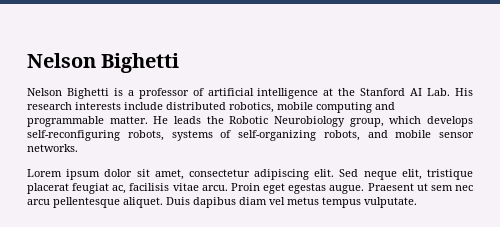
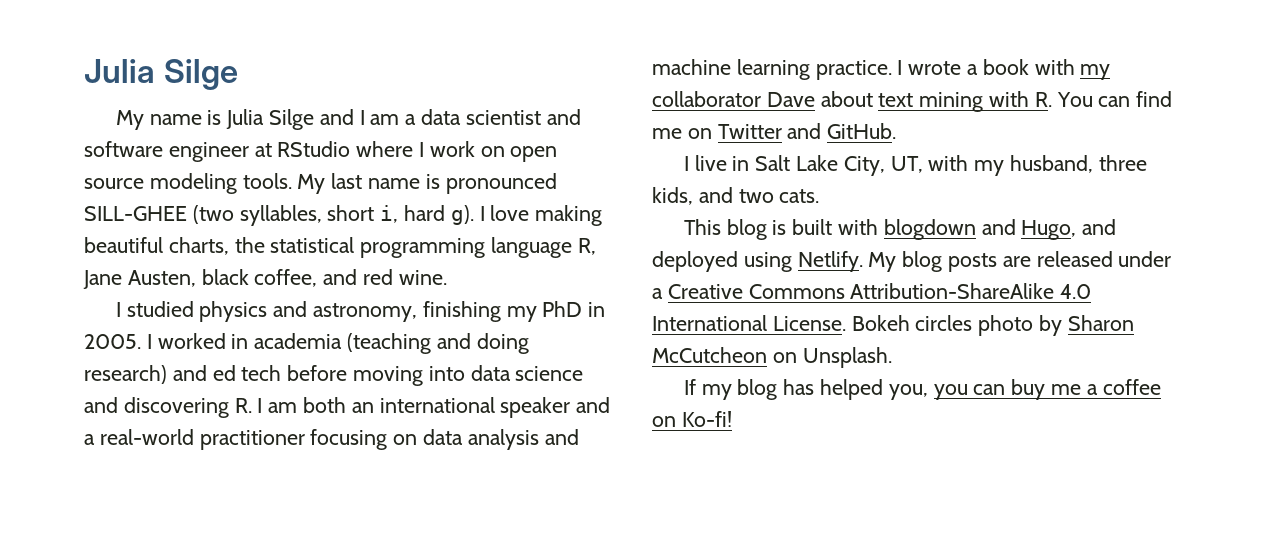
[27,53,180,73] [27,88,473,99] [27,102,395,113] [27,116,474,127] [27,130,474,141] [27,144,78,152] [27,169,474,180] [27,183,473,194] [27,197,417,208] Nelson Bighetti // Nelson Bighetti is a professor of artificial intelligence at the Stanford AI Lab. His research interests include distributed robotics, mobile computing and programmable matter. He leads the Robotic Neurobiology group, which develops self-reconfiguring robots, systems of self-organizing robots, and mobile sensor networks. // Lorem ipsum dolor sit amet, consectetur adipiscing elit. Sed neque elit, tristique placerat feugiat ac, facilisis vitae arcu. Proin eget egestas augue. Praesent ut sem nec arcu pellentesque aliquet. Duis dapibus diam vel metus tempus vulputate. -> [84,59,238,90] [115,109,581,130] [84,141,558,162] [84,173,557,194] [84,205,603,226] [84,237,596,258] [83,269,447,289] [115,301,606,322] [84,333,529,354] [84,365,584,386] [84,397,611,418] [84,429,579,450] [652,59,1111,80] [652,91,1173,112] [652,123,897,139] [683,155,1147,176] [652,187,820,205] [683,219,1117,240] [652,251,1172,272] [652,283,1092,299] [652,315,1134,336] [652,347,892,368] [683,379,1161,400] [652,411,732,427] Julia Silge // My name is Julia Silge and I am a data scientist and software engineer at RStudio where I work on open source modeling tools. My last name is pronounced SILL-GHEE (two syllables, short i, hard g). I love making beautiful charts, the statistical programming language R, Jane Austen, black coffee, and red wine. // I studied physics and astronomy, finishing my PhD in 2005. I worked in academia (teaching and doing research) and ed tech before moving into data science and discovering R. I am both an international speaker and a real-world practitioner focusing on data analysis and machine learning practice. I wrote a book with my collaborator Dave about text mining with R. You can find me on Twitter and GitHub. // I live in Salt Lake City, UT, with my husband, three kids, and two cats. // This blog is built with blogdown and Hugo, and deployed using Netlify. My blog posts are released under a Creative Commons Attribution-ShareAlike 4.0 International License. Bokeh circles photo by Sharon McCutcheon on Unsplash. // If my blog has helped you, you can buy me a coffee on Ko-fi!

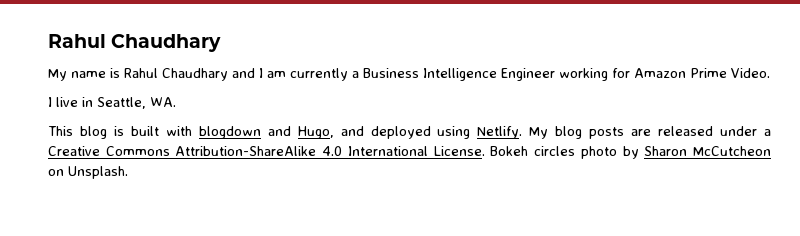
[84,59,238,90] Julia Silge -> [48,34,222,52] Rahul Chaudhary
[226,109,314,130] Julia Silge -> [124,68,228,81] Rahul Chaudhary
[405,109,581,125] [84,141,558,162] [84,173,557,194] [84,205,603,226] [84,237,596,258] [83,269,447,289] [115,301,606,322] [84,333,529,354] [84,365,584,386] [84,397,611,418] [84,429,579,450] [652,59,1111,80] [652,91,1173,112] [652,123,897,139] [683,155,1147,176] [652,187,820,205] a data scientist and software engineer at RStudio where I work on open source modeling tools. My last name is pronounced SILL-GHEE (two syllables, short i, hard g). I love making beautiful charts, the statistical programming language R, Jane Austen, black coffee, and red wine. // I studied physics and astronomy, finishing my PhD in 2005. I worked in academia (teaching and doing research) and ed tech before moving into data science and discovering R. I am both an international speaker and a real-world practitioner focusing on data analysis and machine learning practice. I wrote a book with my collaborator Dave about text mining with R. You can find me on Twitter and GitHub. // I live in Salt Lake City, UT, with my husband, three kids, and two cats. -> [290,68,770,81] [48,97,176,109] currently a Business Intelligence Engineer working for Amazon Prime Video. // I live in Seattle, WA.
[683,379,1161,400] [652,411,732,427] // If my blog has helped you, you can buy me a coffee on Ko-fi! -> (128, 172) none

